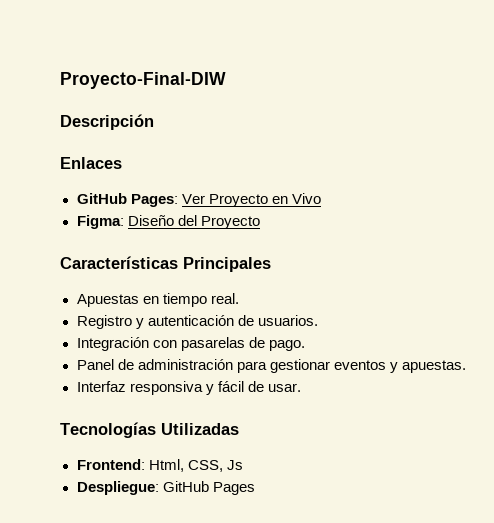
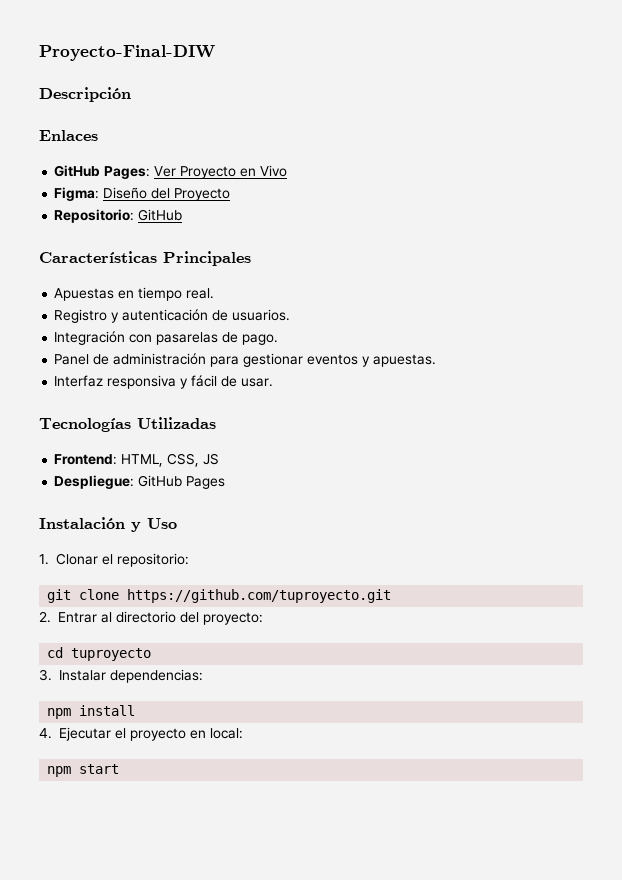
(260, 222) none -> [54,209,183,223] // Repositorio: GitHub
[148,459,243,472] Html, CSS, Js -> [121,453,220,467] HTML, CSS, JS
(255, 488) none -> [39,517,177,532] [39,553,189,567] [47,589,392,603] [39,611,263,625] [47,647,152,661] [39,669,203,683] [47,705,136,719] [39,727,243,741] [47,764,120,777] // Instalación y Uso // 1. Clonar el repositorio: // git clone https://github.com/tuproyecto.git // 2. Entrar al directorio del proyecto: // cd tuproyecto // 3. Instalar dependencias: // npm install // 4. Ejecutar el proyecto en local: // npm start

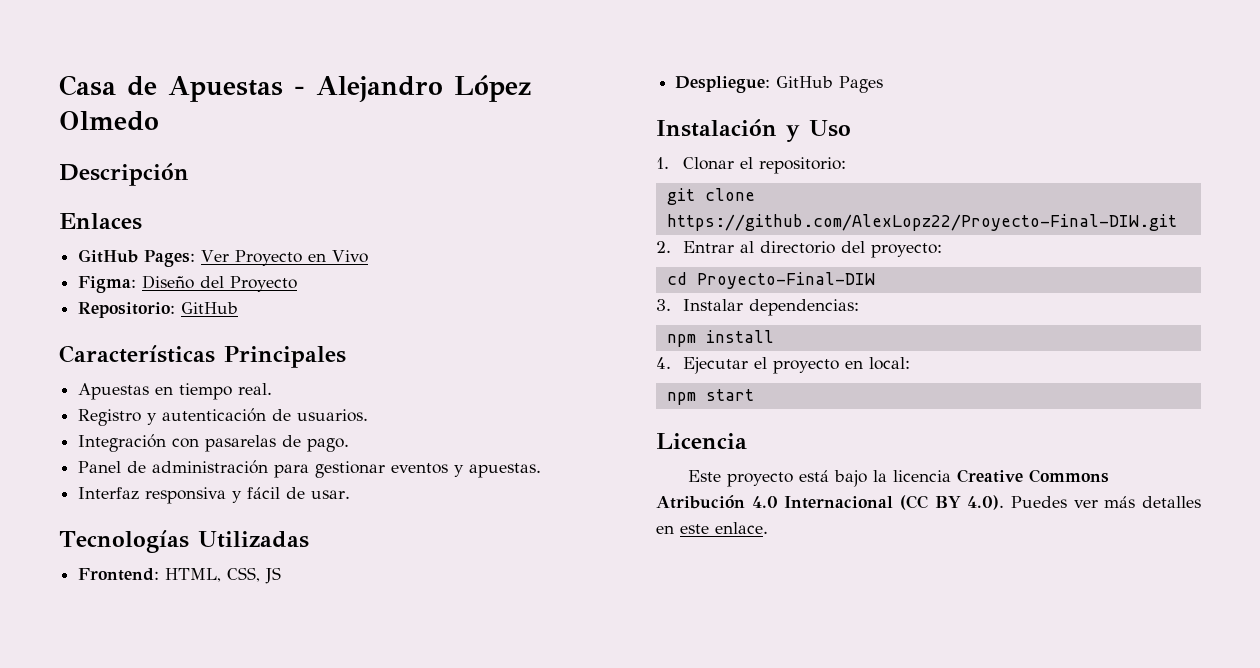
[39,45,215,61] Proyecto-Final-DIW -> [59,75,531,102] [59,111,159,131] Casa de Apuestas - Alejandro López Olmedo
[127,589,392,603] https://github.com/tuproyecto.git -> [666,214,1177,231] https://github.com/AlexLopz22/Proyecto-Final-DIW.git
[71,648,152,661] tuproyecto -> [696,272,875,289] Proyecto-Final-DIW
(120, 769) none -> [656,433,747,449] [687,469,1109,487] [656,495,1201,510] [656,522,768,534] // Licencia // Este proyecto está bajo la licencia Creative Commons Atribución 4.0 Internacional (CC BY 4.0). Puedes ver más detalles en este enlace.

